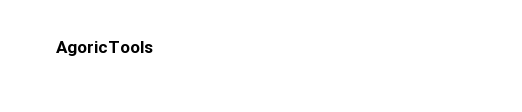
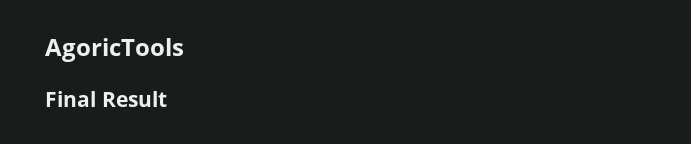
(153, 48) none -> [45,91,167,107] // Final Result

